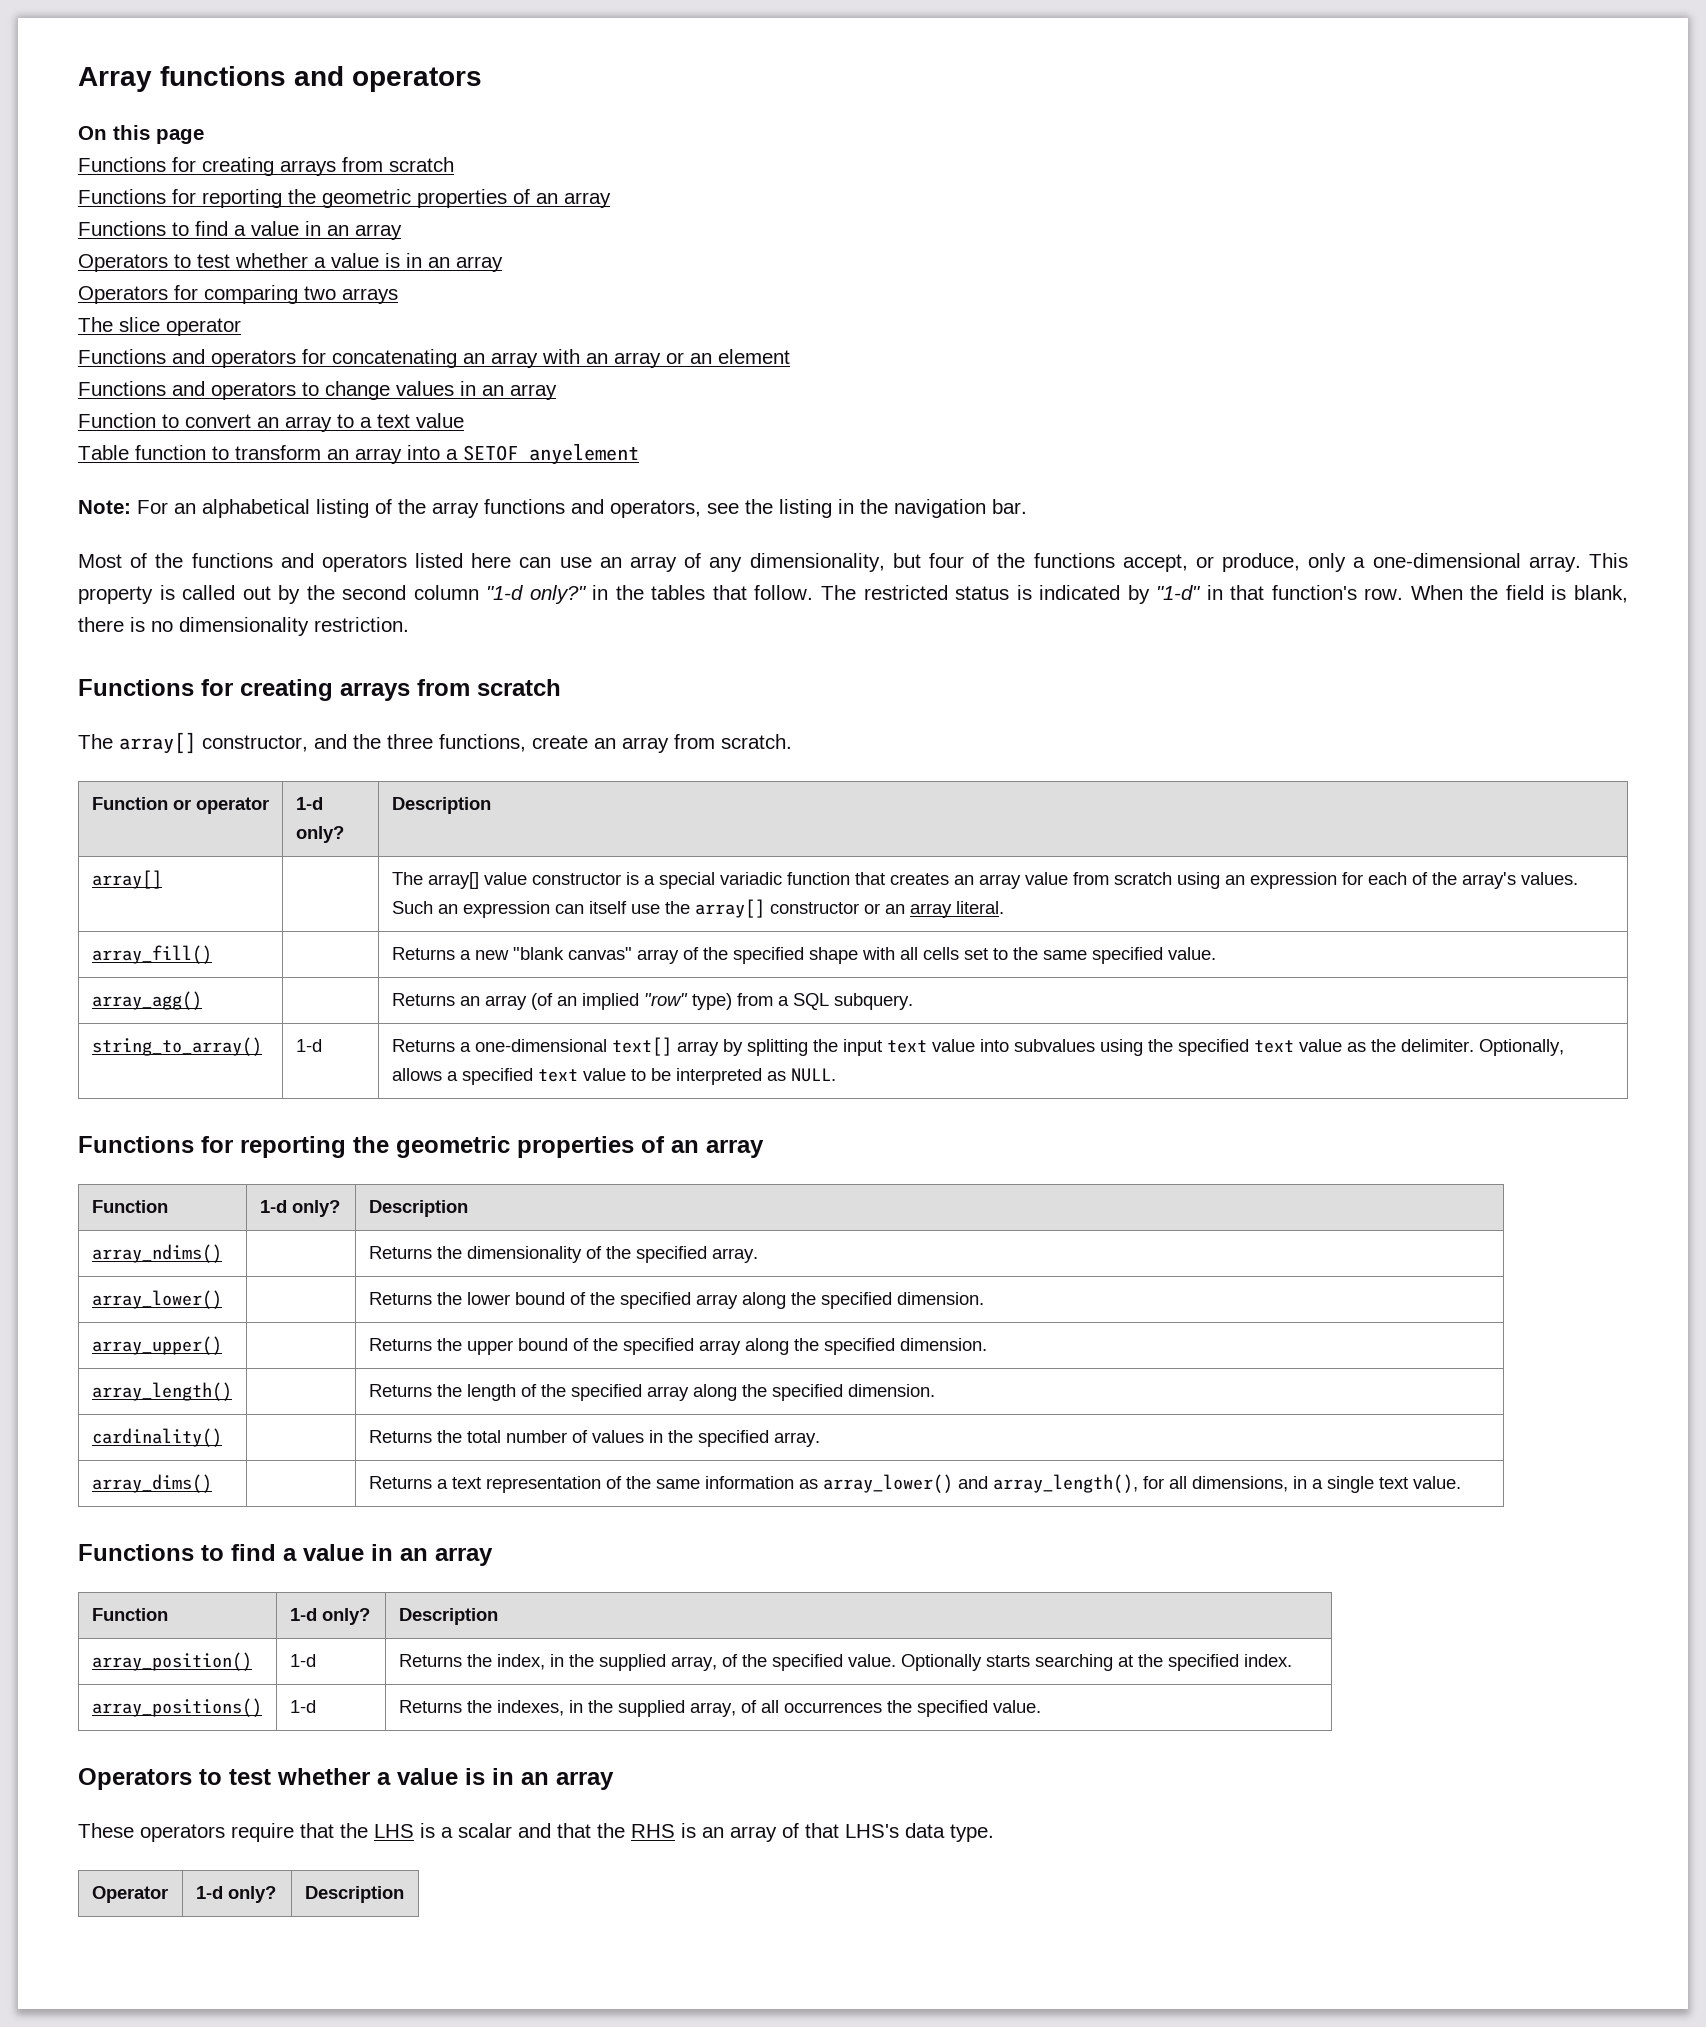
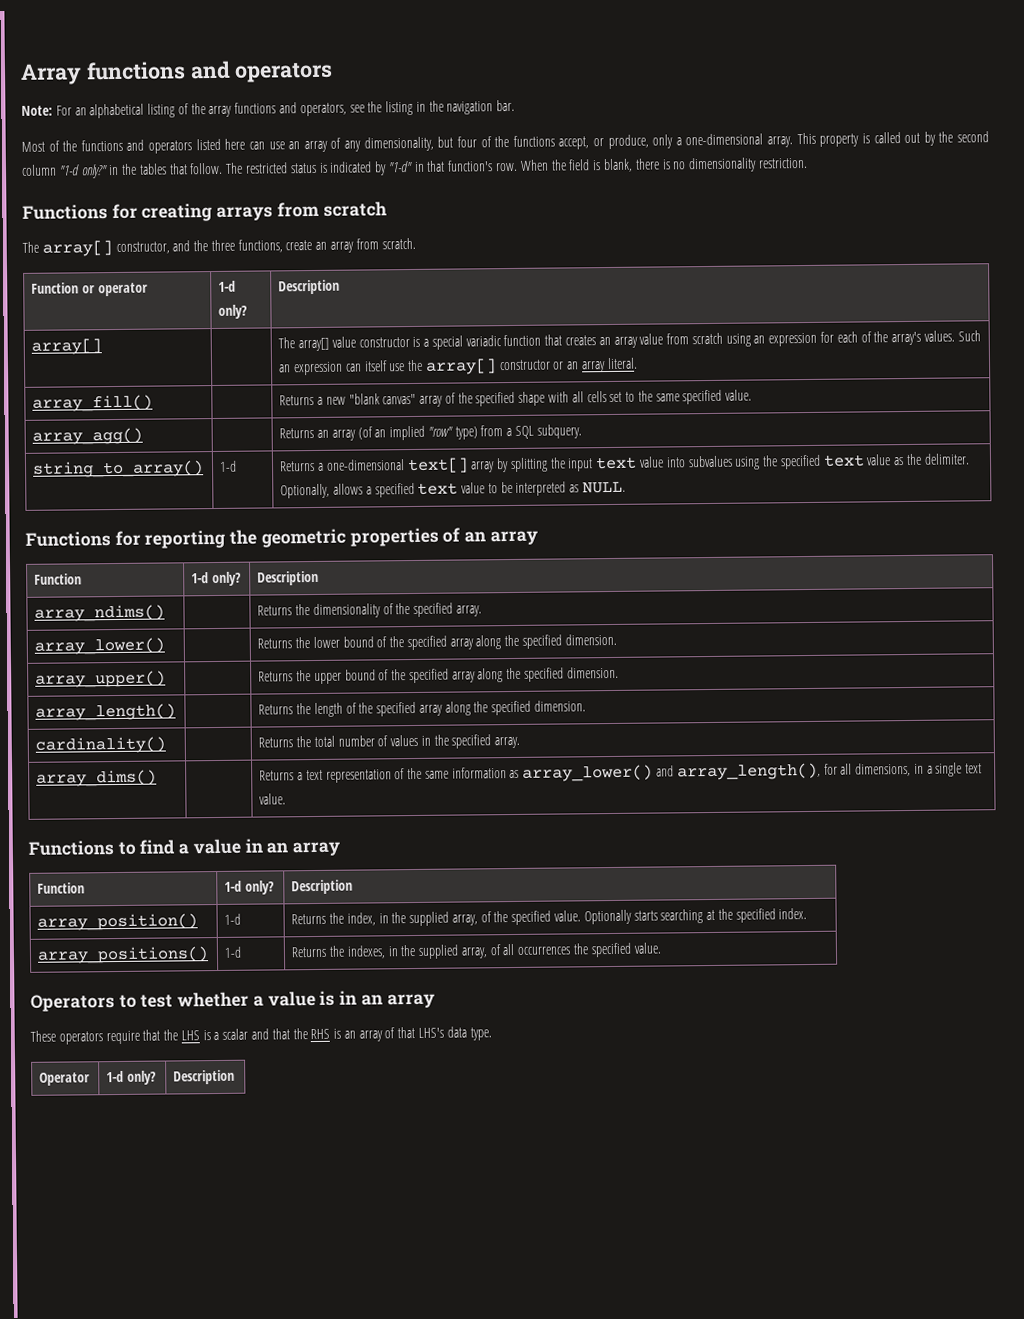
[78,125,204,144] [78,157,454,176] [78,189,611,208] [78,221,402,240] [78,253,503,272] [78,285,398,304] [78,317,241,336] [78,349,790,368] [78,381,557,400] [78,413,464,432] [78,444,639,465] // On this page // Functions for creating arrays from scratch // Functions for reporting the geometric properties of an array // Functions to find a value in an array // Operators to test whether a value is in an array // Operators for comparing two arrays // The slice operator // Functions and operators for concatenating an array with an array or an element // Functions and operators to change values in an array // Function to convert an array to a text value // Table function to transform an array into a SETOF anyelement -> (334, 72) none

